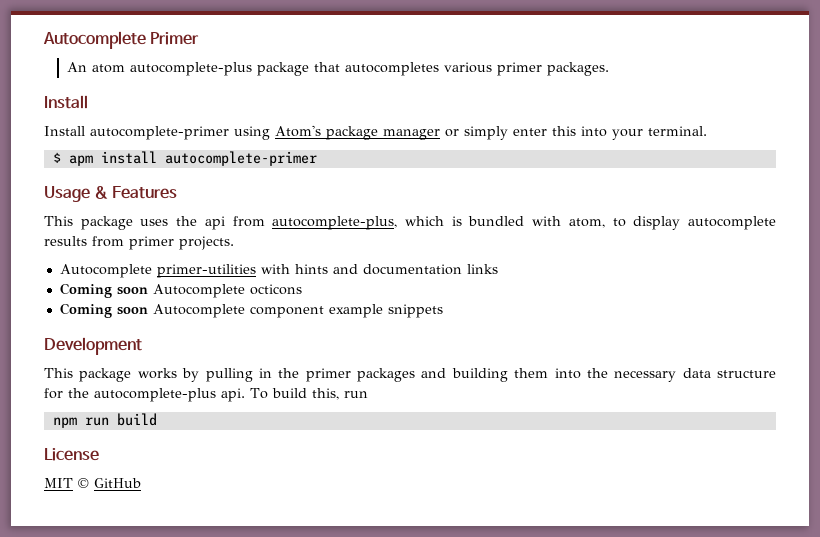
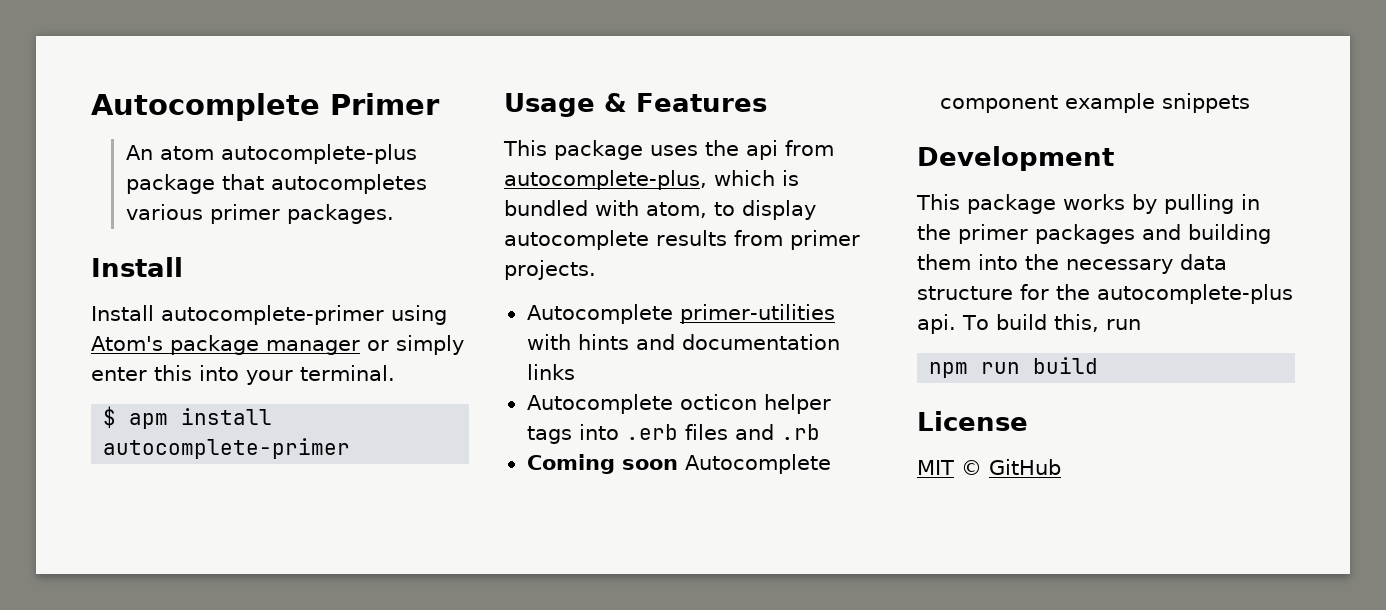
[59,283,302,298] Coming soon Autocomplete octicons -> [526,394,831,414] [526,424,820,444] Autocomplete octicon helper tags into .erb files and .rb

